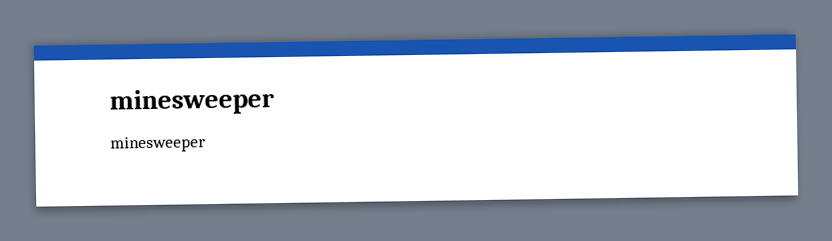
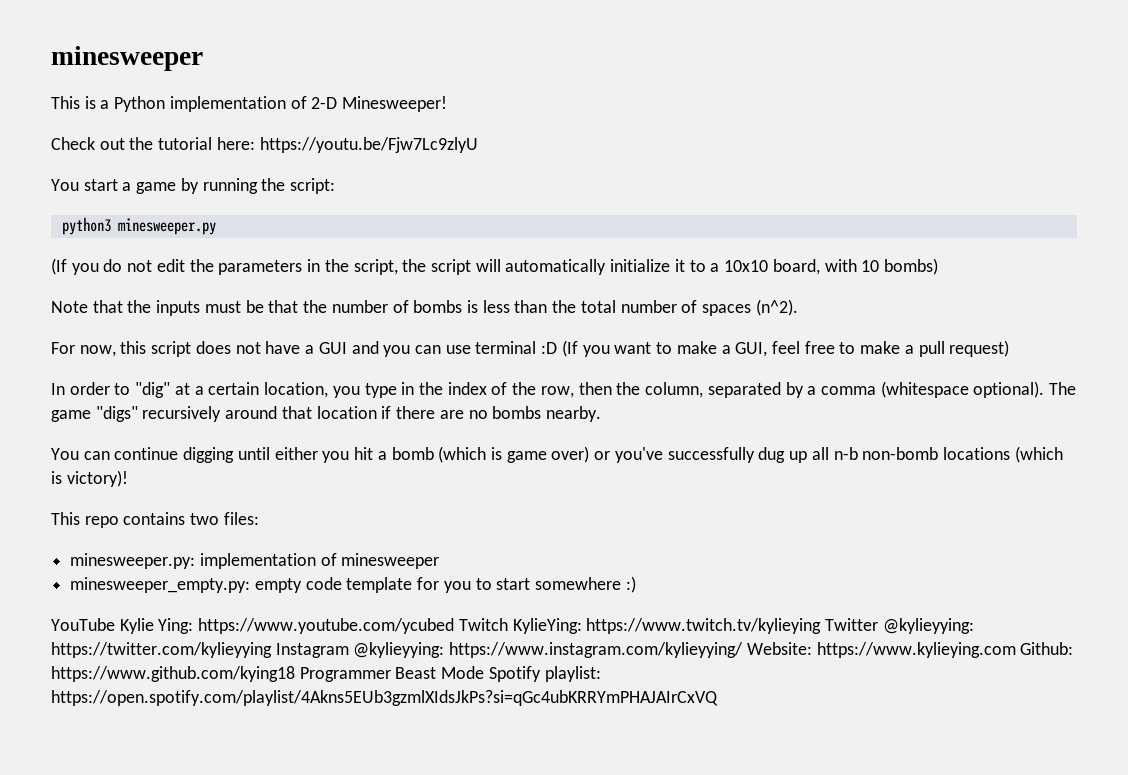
[109,88,275,116] [110,136,206,153] minesweeper // minesweeper -> [51,46,203,71] [51,96,448,112] [51,137,478,153] [51,178,336,194] [61,217,216,235] [51,258,938,275] [51,299,798,316] [51,340,1010,357] [51,381,1077,398] [51,406,601,422] [51,446,1063,463] [51,470,128,487] [51,512,259,528] [70,553,440,569] [70,576,636,593] [51,618,974,634] [51,642,1074,658] [51,666,601,682] [51,690,718,706] minesweeper // This is a Python implementation of 2-D Minesweeper! // Check out the tutorial here: https://youtu.be/Fjw7Lc9zlyU // You start a game by running the script: // python3 minesweeper.py // (If you do not edit the parameters in the script, the script will automatically initialize it to a 10x10 board, with 10 bombs) // Note that the inputs must be that the number of bombs is less than the total number of spaces (n^2). // For now, this script does not have a GUI and you can use terminal :D (If you want to make a GUI, feel free to make a pull request) // In order to "dig" at a certain location, you type in the index of the row, then the column, separated by a comma (whitespace optional). The game "digs" recursively around that location if there are no bombs nearby. // You can continue digging until either you hit a bomb (which is game over) or you've successfully dug up all n-b non-bomb locations (which is victory)! // This repo contains two files: // minesweeper.py: implementation of minesweeper // minesweeper_empty.py: empty code template for you to start somewhere :) // YouTube Kylie Ying: https://www.youtube.com/ycubed Twitch KylieYing: https://www.twitch.tv/kylieying Twitter @kylieyying: https://twitter.com/kylieyying Instagram @kylieyying: https://www.instagram.com/kylieyying/ Website: https://www.kylieying.com Github: https://www.github.com/kying18 Programmer Beast Mode Spotify playlist: https://open.spotify.com/playlist/4Akns5EUb3gzmlXIdsJkPs?si=qGc4ubKRRYmPHAJAIrCxVQ

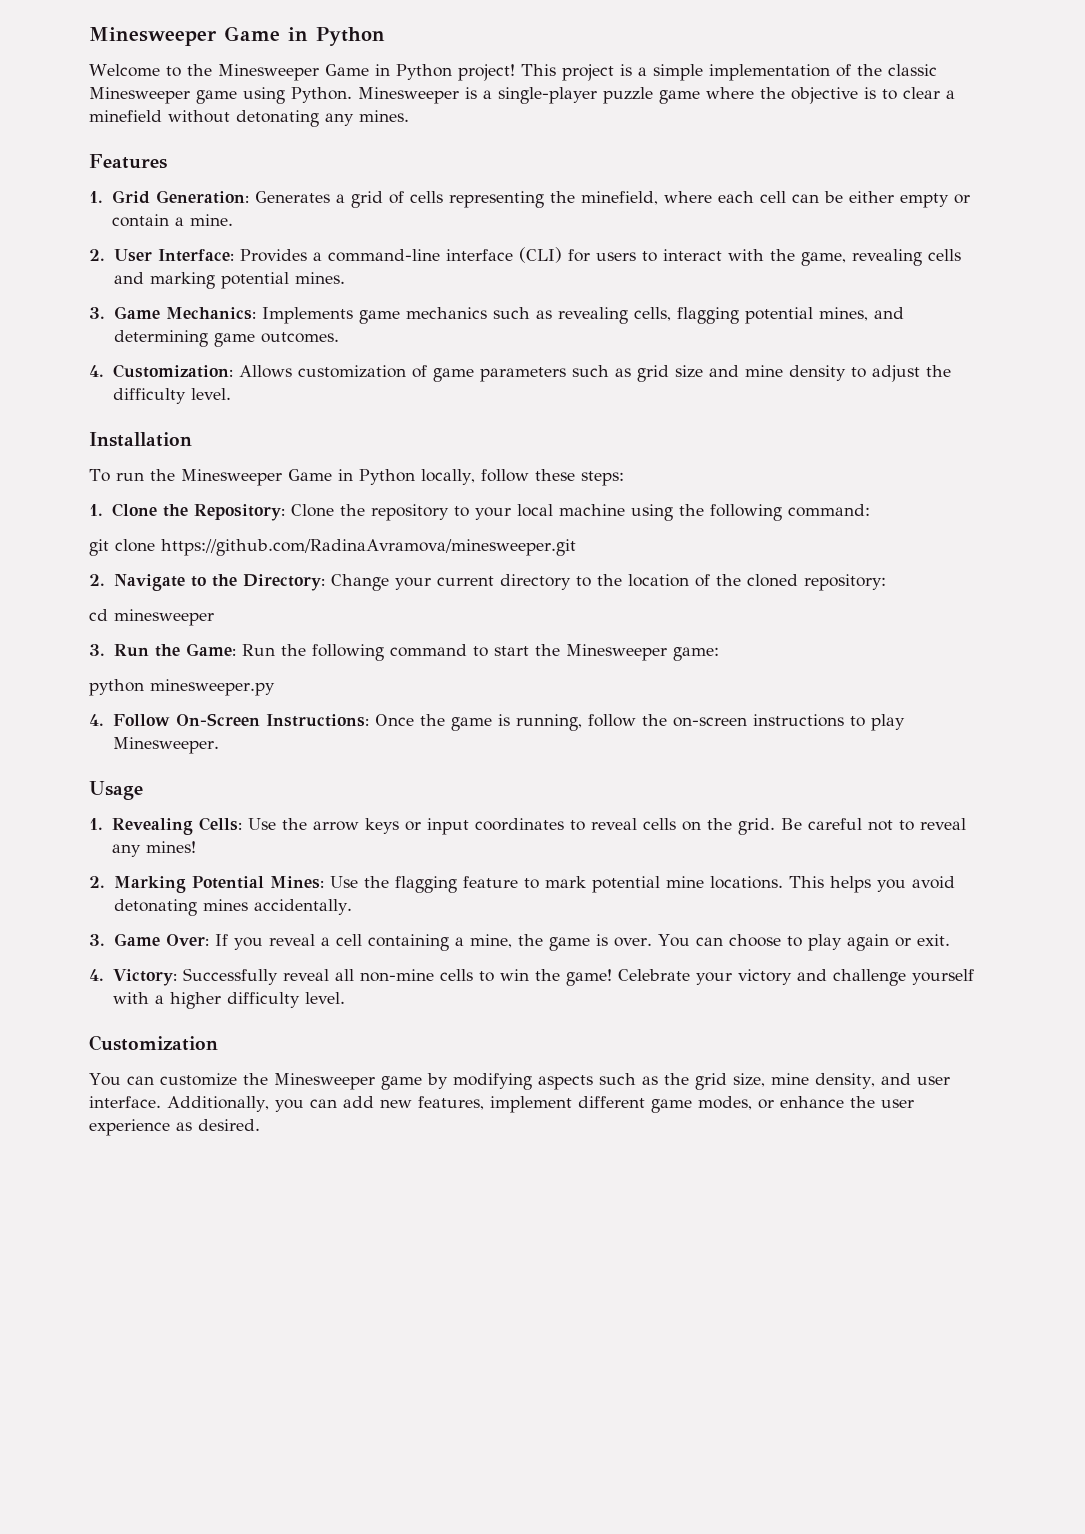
[51,46,203,71] [51,96,448,112] [51,137,478,153] [51,178,336,194] [61,217,216,235] [51,258,938,275] [51,299,798,316] [51,340,1010,357] [51,381,1077,398] [51,406,601,422] [51,446,1063,463] [51,470,128,487] [51,512,259,528] [70,553,440,569] [70,576,636,593] [51,618,974,634] [51,642,1074,658] [51,666,601,682] [51,690,718,706] minesweeper // This is a Python implementation of 2-D Minesweeper! // Check out the tutorial here: https://youtu.be/Fjw7Lc9zlyU // You start a game by running the script: // python3 minesweeper.py // (If you do not edit the parameters in the script, the script will automatically initialize it to a 10x10 board, with 10 bombs) // Note that the inputs must be that the number of bombs is less than the total number of spaces (n^2). // For now, this script does not have a GUI and you can use terminal :D (If you want to make a GUI, feel free to make a pull request) // In order to "dig" at a certain location, you type in the index of the row, then the column, separated by a comma (whitespace optional). The game "digs" recursively around that location if there are no bombs nearby. // You can continue digging until either you hit a bomb (which is game over) or you've successfully dug up all n-b non-bomb locations (which is victory)! // This repo contains two files: // minesweeper.py: implementation of minesweeper // minesweeper_empty.py: empty code template for you to start somewhere :) // YouTube Kylie Ying: https://www.youtube.com/ycubed Twitch KylieYing: https://www.twitch.tv/kylieying Twitter @kylieyying: https://twitter.com/kylieyying Instagram @kylieyying: https://www.instagram.com/kylieyying/ Website: https://www.kylieying.com Github: https://www.github.com/kying18 Programmer Beast Mode Spotify playlist: https://open.spotify.com/playlist/4Akns5EUb3gzmlXIdsJkPs?si=qGc4ubKRRYmPHAJAIrCxVQ -> [89,26,385,46] [89,64,937,81] [89,87,955,104] [89,110,409,127] [89,154,167,169] [89,190,970,208] [111,214,233,227] [89,247,961,266] [113,272,345,289] [89,306,904,324] [113,330,339,347] [89,364,951,382] [112,388,231,404] [89,432,192,447] [89,469,624,486] [89,503,870,521] [89,539,576,556] [89,574,886,591] [89,609,214,626] [89,643,719,661] [89,679,275,696] [89,713,905,731] [112,737,219,754] [89,781,143,800] [89,817,966,835] [111,841,196,857] [89,876,955,893] [113,899,352,916] [89,933,950,951] [89,968,974,986] [112,992,345,1009] [89,1035,218,1051] [89,1073,950,1090] [89,1096,914,1113] [89,1119,260,1136] Minesweeper Game in Python // Welcome to the Minesweeper Game in Python project! This project is a simple implementation of the classic Minesweeper game using Python. Minesweeper is a single-player puzzle game where the objective is to clear a minefield without detonating any mines. // Features // 1. Grid Generation: Generates a grid of cells representing the minefield, where each cell can be either empty or contain a mine. // 2. User Interface: Provides a command-line interface (CLI) for users to interact with the game, revealing cells and marking potential mines. // 3. Game Mechanics: Implements game mechanics such as revealing cells, flagging potential mines, and determining game outcomes. // 4. Customization: Allows customization of game parameters such as grid size and mine density to adjust the difficulty level. // Installation // To run the Minesweeper Game in Python locally, follow these steps: // 1. Clone the Repository: Clone the repository to your local machine using the following command: // git clone https://github.com/RadinaAvramova/minesweeper.git // 2. Navigate to the Directory: Change your current directory to the location of the cloned repository: // cd minesweeper // 3. Run the Game: Run the following command to start the Minesweeper game: // python minesweeper.py // 4. Follow On-Screen Instructions: Once the game is running, follow the on-screen instructions to play Minesweeper. // Usage // 1. Revealing Cells: Use the arrow keys or input coordinates to reveal cells on the grid. Be careful not to reveal any mines! // 2. Marking Potential Mines: Use the flagging feature to mark potential mine locations. This helps you avoid detonating mines accidentally. // 3. Game Over: If you reveal a cell containing a mine, the game is over. You can choose to play again or exit. // 4. Victory: Successfully reveal all non-mine cells to win the game! Celebrate your victory and challenge yourself with a higher difficulty level. // Customization // You can customize the Minesweeper game by modifying aspects such as the grid size, mine density, and user interface. Additionally, you can add new features, implement different game modes, or enhance the user experience as desired.

